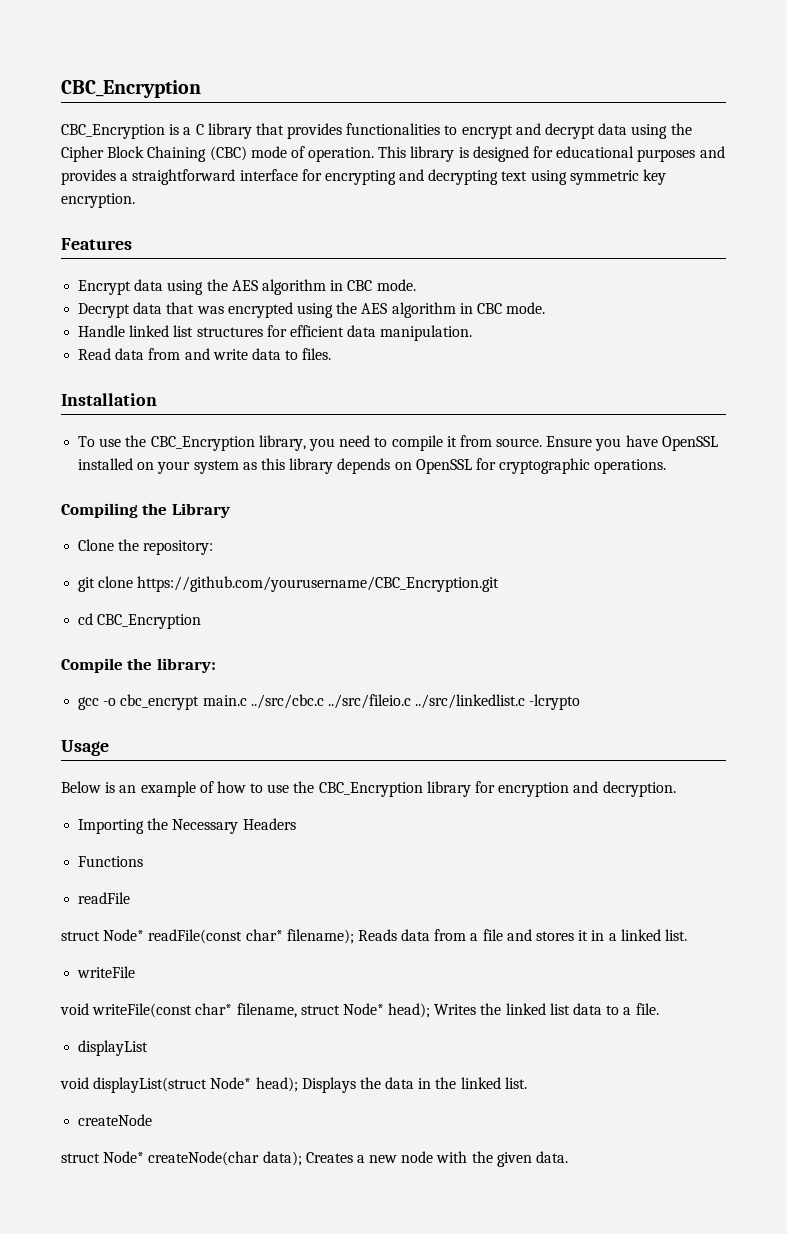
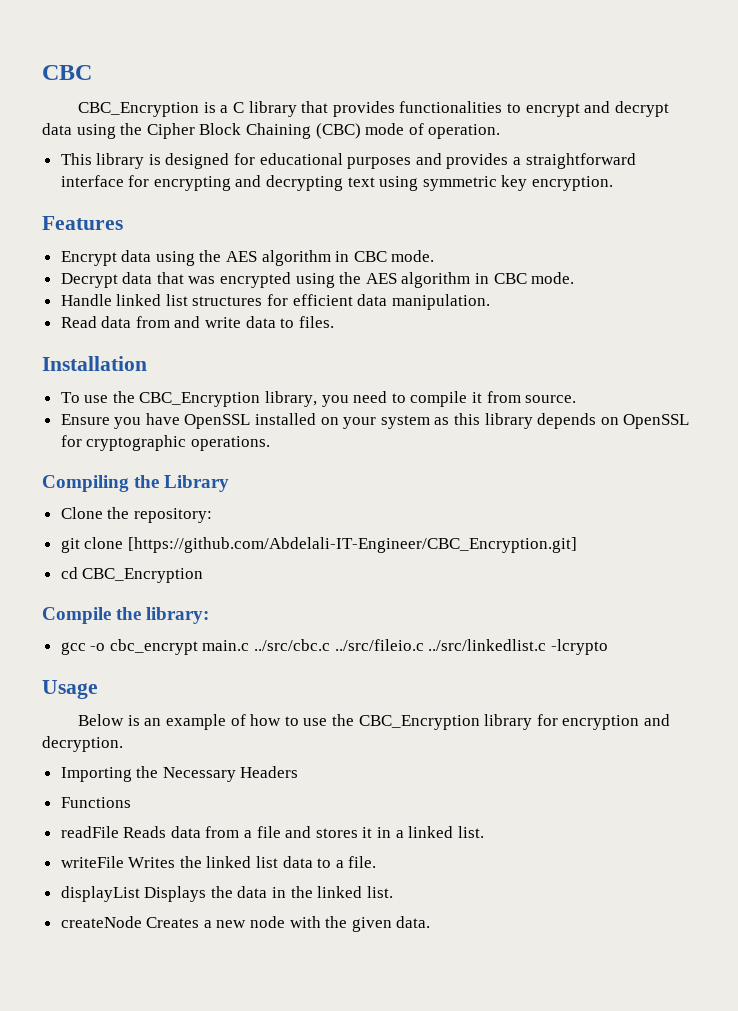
[61,80,201,98] CBC_Encryption -> [42,65,92,80] CBC
(375, 154) none -> (501, 131) //
(543, 442) none -> (577, 399) //
[137,576,500,592] https://github.com/yourusername/CBC_Encryption.git -> [127,537,577,553] [https://github.com/Abdelali-IT-Engineer/CBC_Encryption.git]
[61,929,354,944] // struct Node* readFile(const char* filename); -> (119, 832) none
[60,1003,431,1018] // void writeFile(const char* filename, struct Node* head); -> (124, 862) none
[60,1077,298,1093] // void displayList(struct Node* head); -> (140, 894) none
[61,1151,302,1166] // struct Node* createNode(char data); -> (142, 922) none

